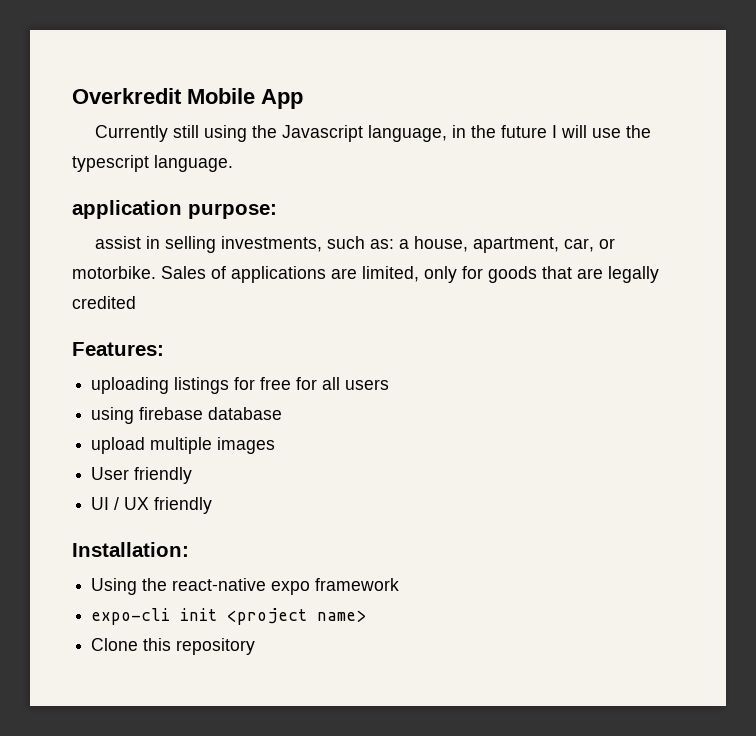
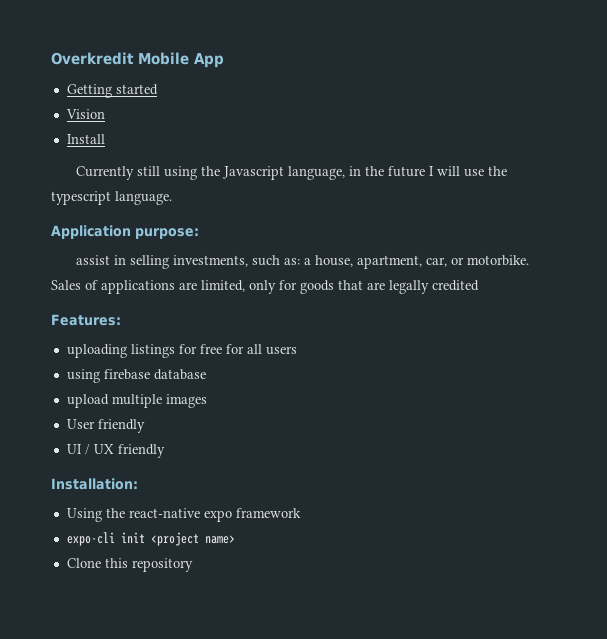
(303, 99) none -> [66,84,158,98] [65,109,105,119] [66,134,105,144] // Getting started // Vision // Install
[72,200,182,219] application -> [51,225,131,239] Application

